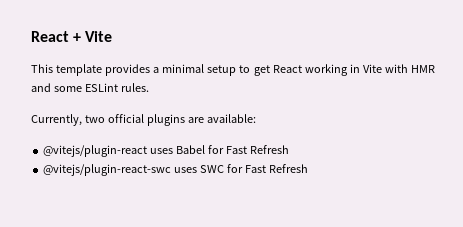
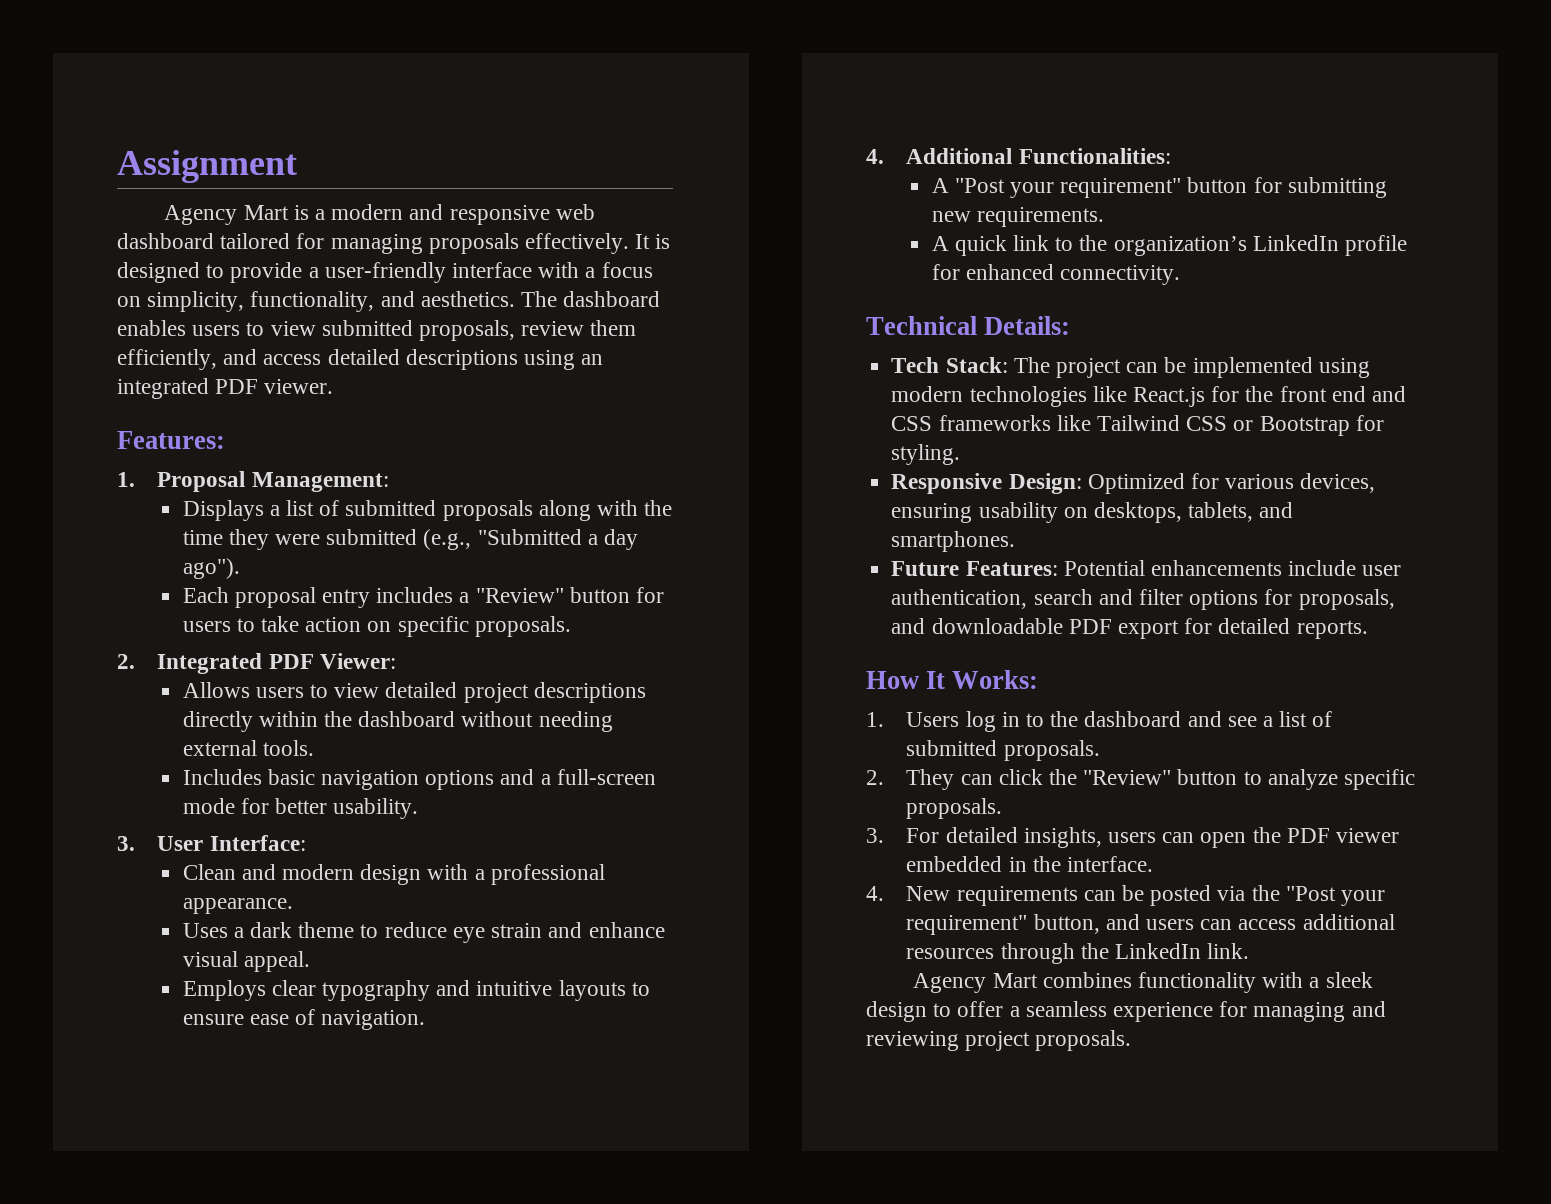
[31,31,113,42] [31,64,435,76] [31,83,149,92] [31,114,256,126] [43,145,289,157] [43,164,308,176] React + Vite // This template provides a minimal setup to get React working in Vite with HMR and some ESLint rules. // Currently, two official plugins are available: // @vitejs/plugin-react uses Babel for Fast Refresh // @vitejs/plugin-react-swc uses SWC for Fast Refresh -> [117,150,297,183] [164,204,595,225] [117,233,671,254] [117,262,653,283] [117,291,661,312] [117,320,637,341] [117,349,604,370] [117,378,334,399] [117,431,225,449] [117,471,389,492] [182,500,673,521] [182,529,639,550] [182,558,240,579] [182,587,665,608] [182,616,571,637] [117,653,396,674] [182,682,646,703] [182,711,613,732] [182,740,314,756] [182,769,656,790] [182,798,419,819] [117,835,306,851] [182,864,605,885] [182,898,293,914] [182,922,665,943] [182,951,310,972] [182,980,650,1001] [182,1009,426,1030] [866,148,1171,164] [931,177,1387,198] [931,207,1104,227] [931,235,1408,256] [931,264,1181,285] [866,316,1071,335] [891,357,1370,378] [891,386,1406,407] [891,415,1384,436] [891,444,961,465] [891,473,1376,494] [891,502,1294,523] [891,531,1016,552] [891,560,1402,576] [891,589,1395,610] [891,618,1368,639] [866,670,1039,689] [866,711,1333,732] [906,740,1100,761] [866,769,1415,790] [906,798,1003,819] [866,827,1399,848] [906,856,1153,872] [866,885,1385,906] [906,914,1395,935] [906,943,1250,964] [913,972,1373,993] [866,1001,1386,1022] [866,1030,1132,1051] Assignment // Agency Mart is a modern and responsive web dashboard tailored for managing proposals effectively. It is designed to provide a user-friendly interface with a focus on simplicity, functionality, and aesthetics. The dashboard enables users to view submitted proposals, review them efficiently, and access detailed descriptions using an integrated PDF viewer. // Features: // 1. Proposal Management: // Displays a list of submitted proposals along with the time they were submitted (e.g., "Submitted a day ago"). // Each proposal entry includes a "Review" button for users to take action on specific proposals. // 2. Integrated PDF Viewer: // Allows users to view detailed project descriptions directly within the dashboard without needing external tools. // Includes basic navigation options and a full-screen mode for better usability. // 3. User Interface: // Clean and modern design with a professional appearance. // Uses a dark theme to reduce eye strain and enhance visual appeal. // Employs clear typography and intuitive layouts to ensure ease of navigation. // 4. Additional Functionalities: // A "Post your requirement" button for submitting new requirements. // A quick link to the organization’s LinkedIn profile for enhanced connectivity. // Technical Details: // Tech Stack: The project can be implemented using modern technologies like React.js for the front end and CSS frameworks like Tailwind CSS or Bootstrap for styling. // Responsive Design: Optimized for various devices, ensuring usability on desktops, tablets, and smartphones. // Future Features: Potential enhancements include user authentication, search and filter options for proposals, and downloadable PDF export for detailed reports. // How It Works: // 1. Users log in to the dashboard and see a list of submitted proposals. // 2. They can click the "Review" button to analyze specific proposals. // 3. For detailed insights, users can open the PDF viewer embedded in the interface. // 4. New requirements can be posted via the "Post your requirement" button, and users can access additional resources through the LinkedIn link. // Agency Mart combines functionality with a sleek design to offer a seamless experience for managing and reviewing project proposals.

